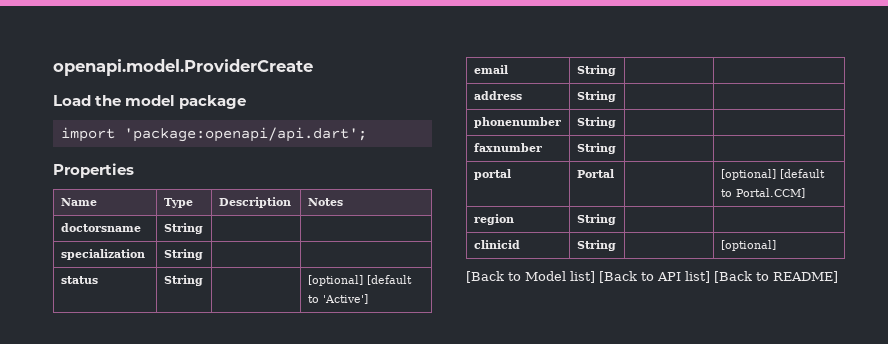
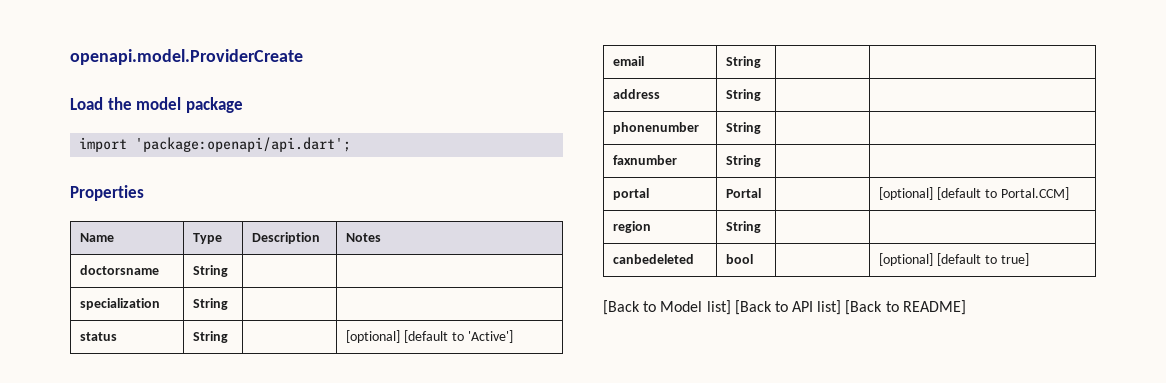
[473,240,520,249] [576,240,616,251] [720,240,776,251] clinicid | String | | [optional] -> [613,254,695,264] [726,254,754,264] [879,253,1029,266] canbedeleted | bool | | [optional] [default to true]

